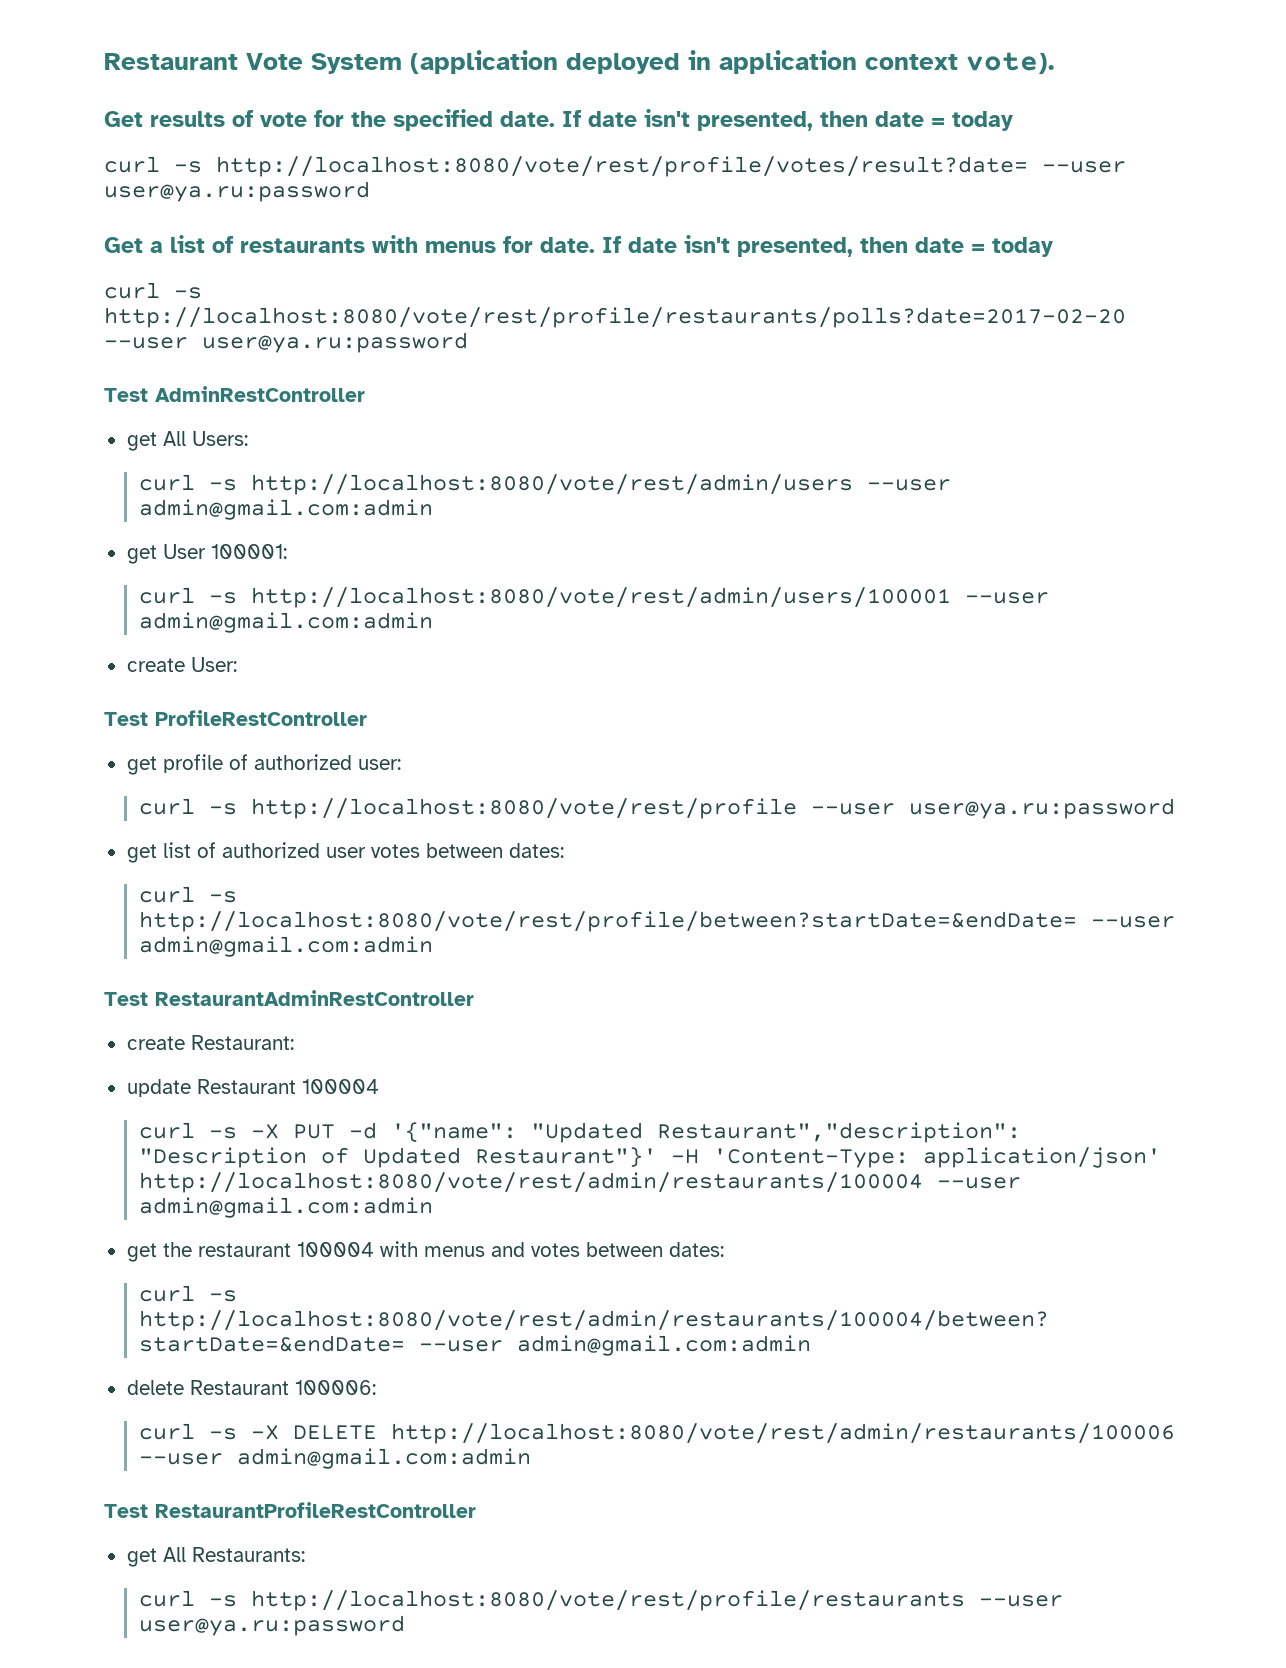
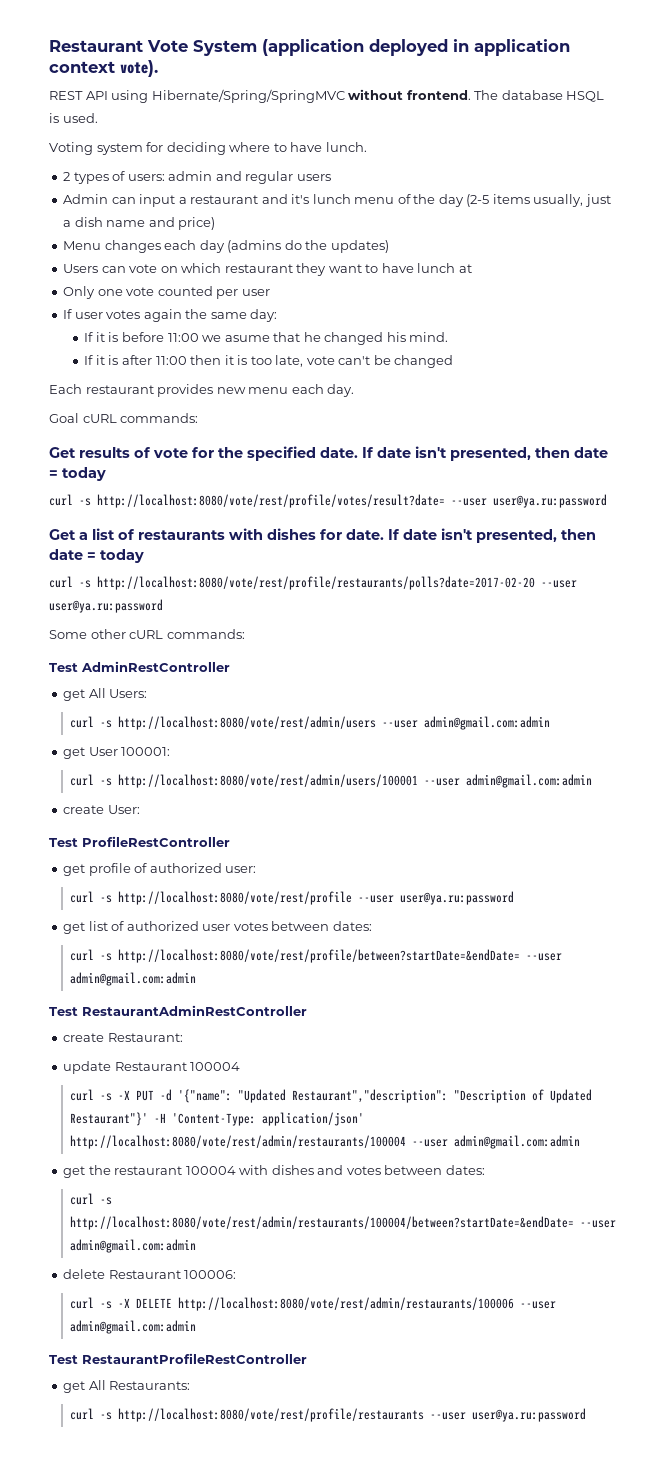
(1054, 63) none -> [49,89,605,103] [49,113,98,123] [49,142,367,155] [63,171,331,184] [63,194,611,207] [63,217,216,230] [63,240,389,253] [63,263,472,276] [63,286,270,299] [63,309,278,322] [84,332,449,345] [84,355,454,368] [49,384,355,397] [49,413,199,423] // REST API using Hibernate/Spring/SpringMVC without frontend. The database HSQL is used. // Voting system for deciding where to have lunch. // 2 types of users: admin and regular users // Admin can input a restaurant and it's lunch menu of the day (2-5 items usually, just a dish name and price) // Menu changes each day (admins do the updates) // Users can vote on which restaurant they want to have lunch at // Only one vote counted per user // If user votes again the same day: // If it is before 11:00 we asume that he changed his mind. // If it is after 11:00 then it is too late, vote can't be changed // Each restaurant provides new menu each day. // Goal cURL commands:
[425,241,496,253] menus -> [267,528,316,540] dishes
(468, 342) none -> [49,629,245,639] // Some other cURL commands:
[423,1246,485,1257] menus -> [271,1165,314,1175] dishes

